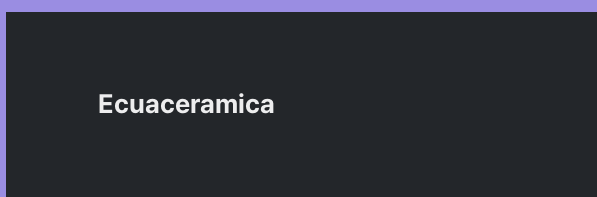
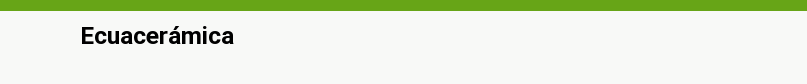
[98,93,275,114] Ecuaceramica -> [80,26,234,44] Ecuacerámica

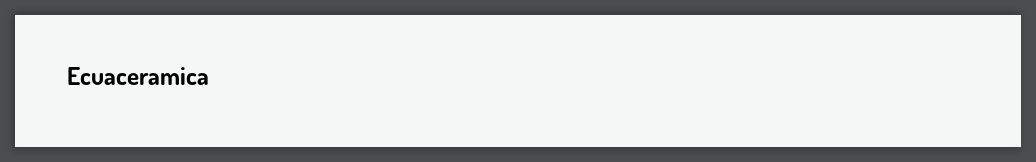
[80,26,234,44] Ecuacerámica -> [67,67,209,85] Ecuaceramica

